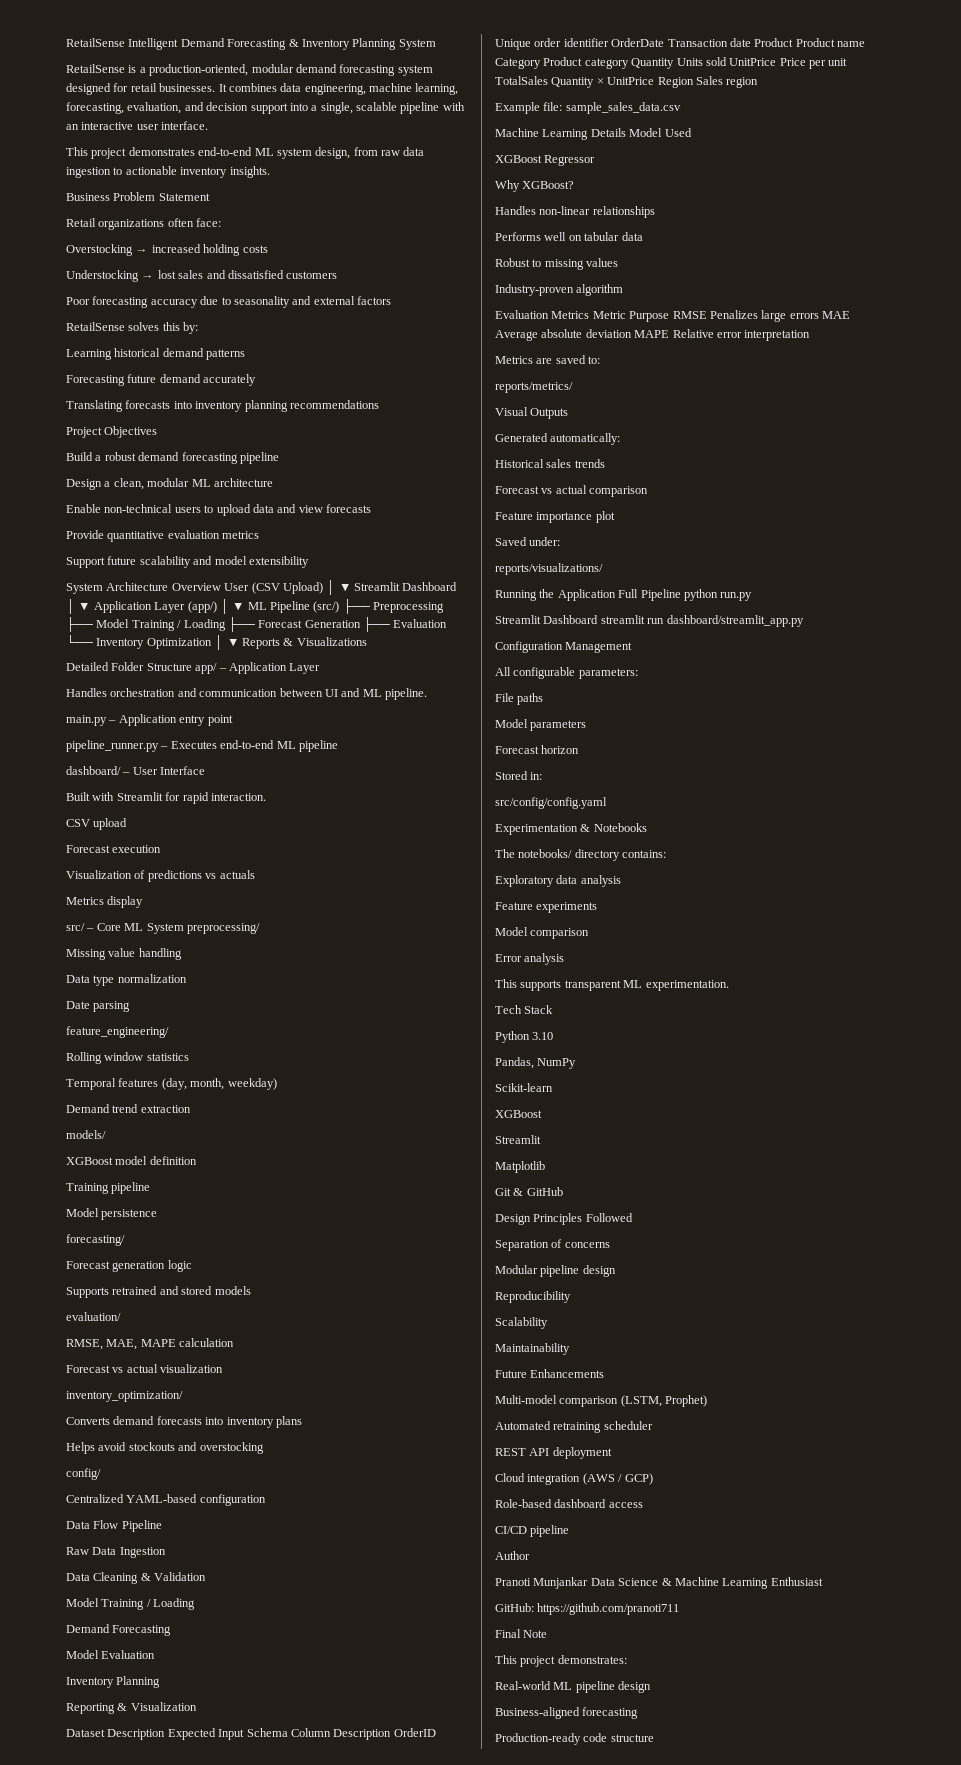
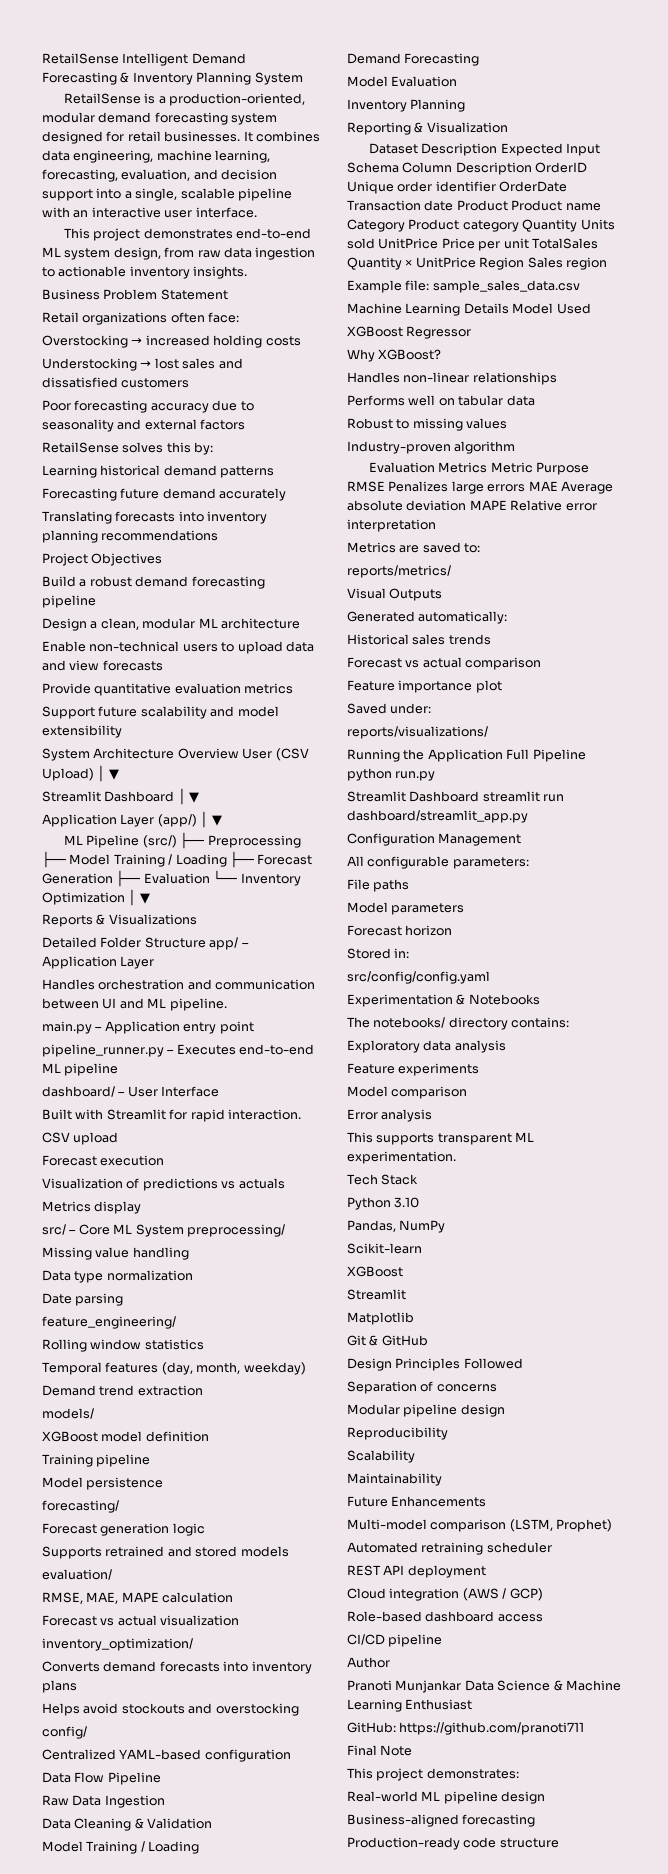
(351, 588) none -> (119, 774) //
(91, 607) none -> (200, 797) //
(245, 607) none -> (222, 820) //
(239, 643) none -> (150, 898) //

